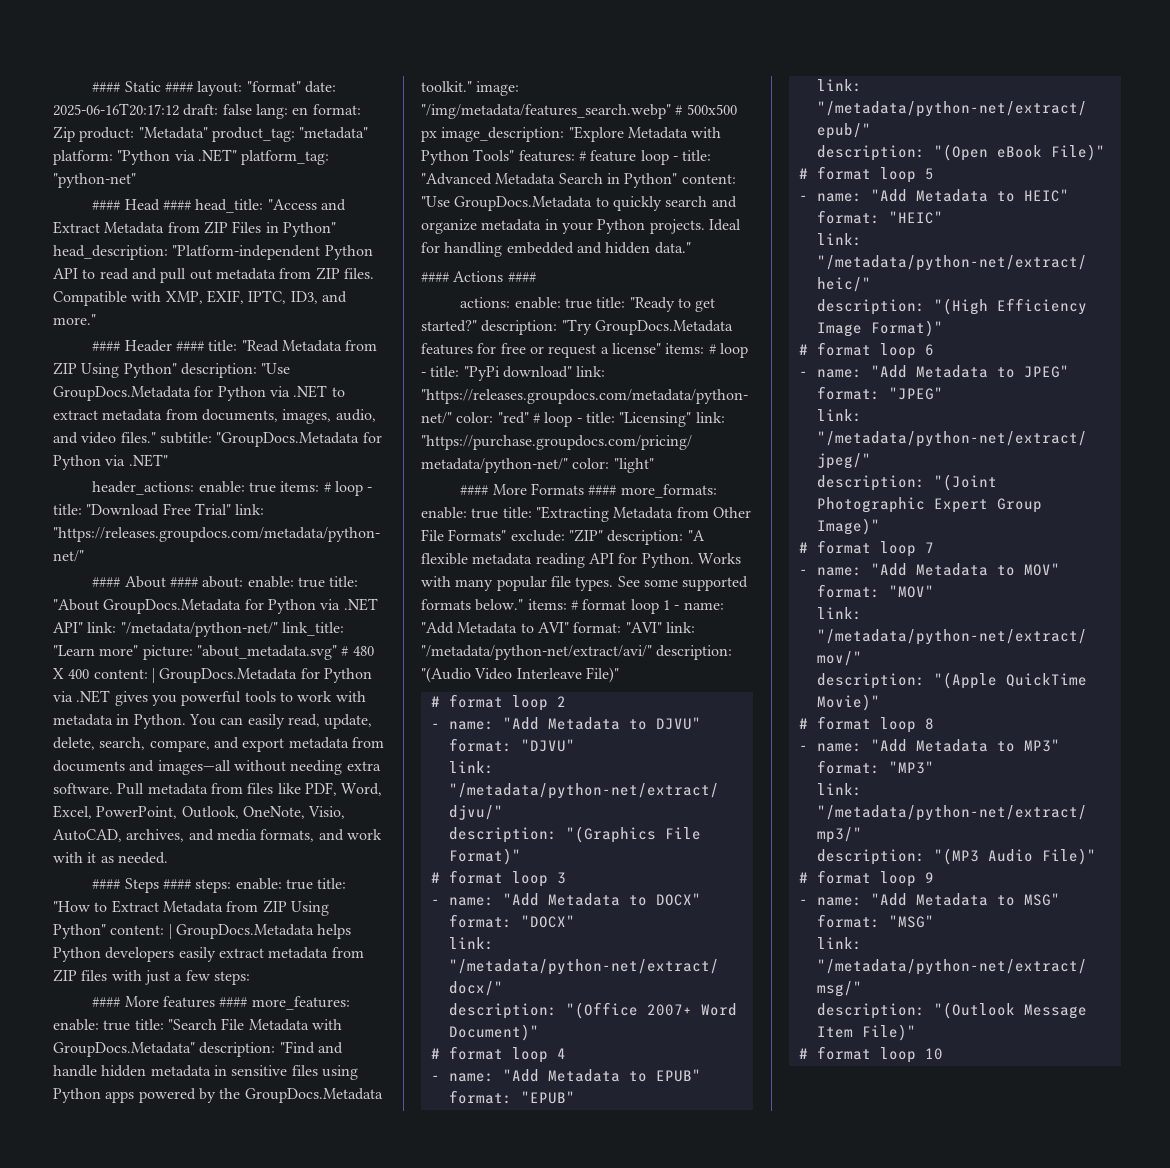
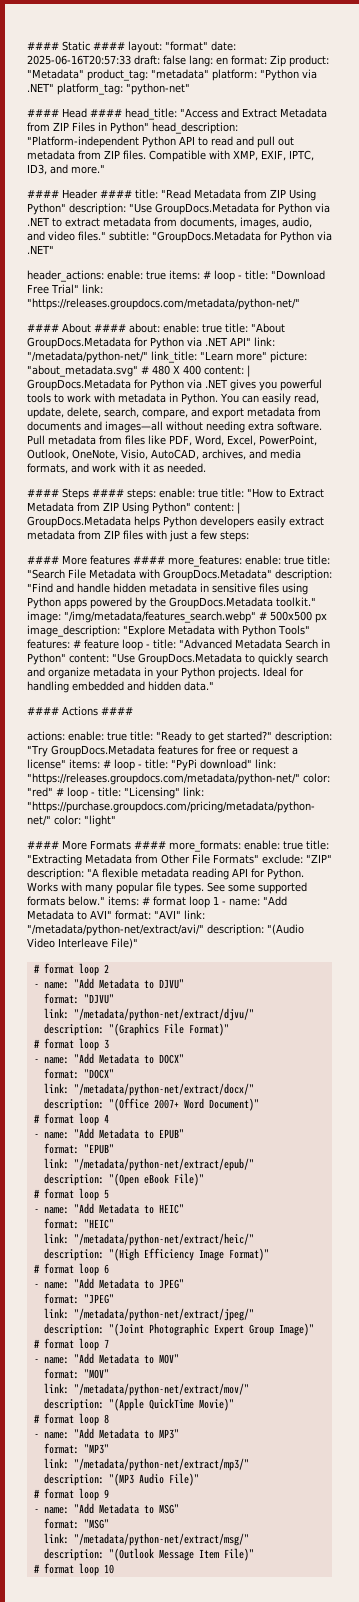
[53,103,179,116] 2025-06-16T20:17:12 -> [27,55,131,65] 2025-06-16T20:57:33

